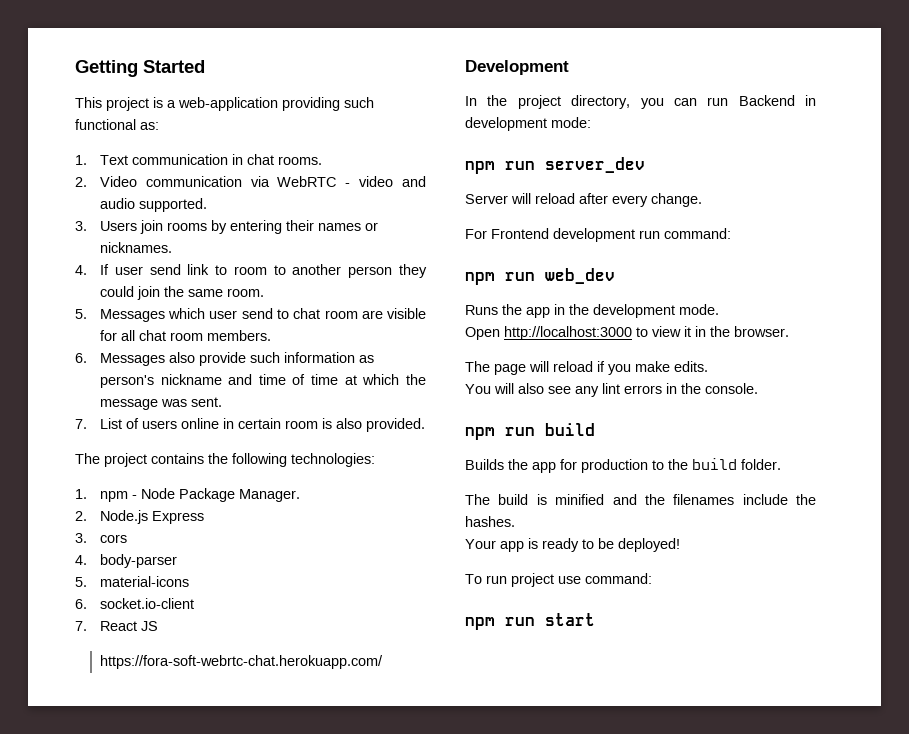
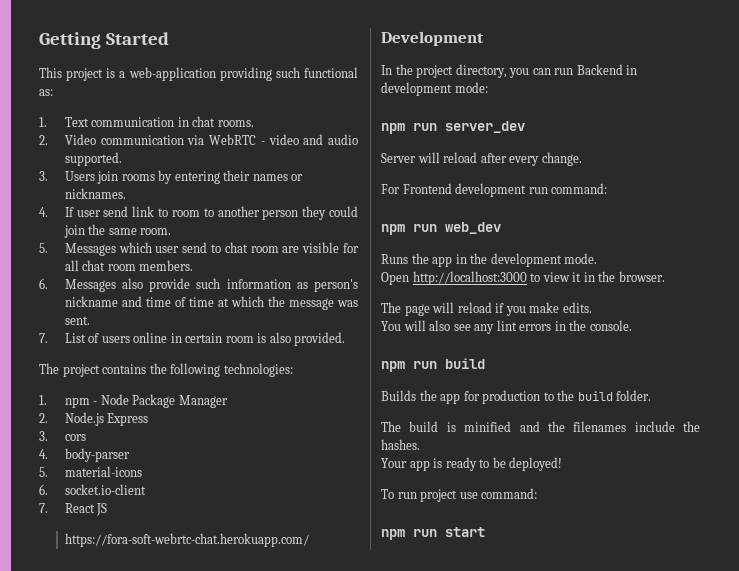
[238,489,300,502] Manager. -> [178,395,228,408] Manager

